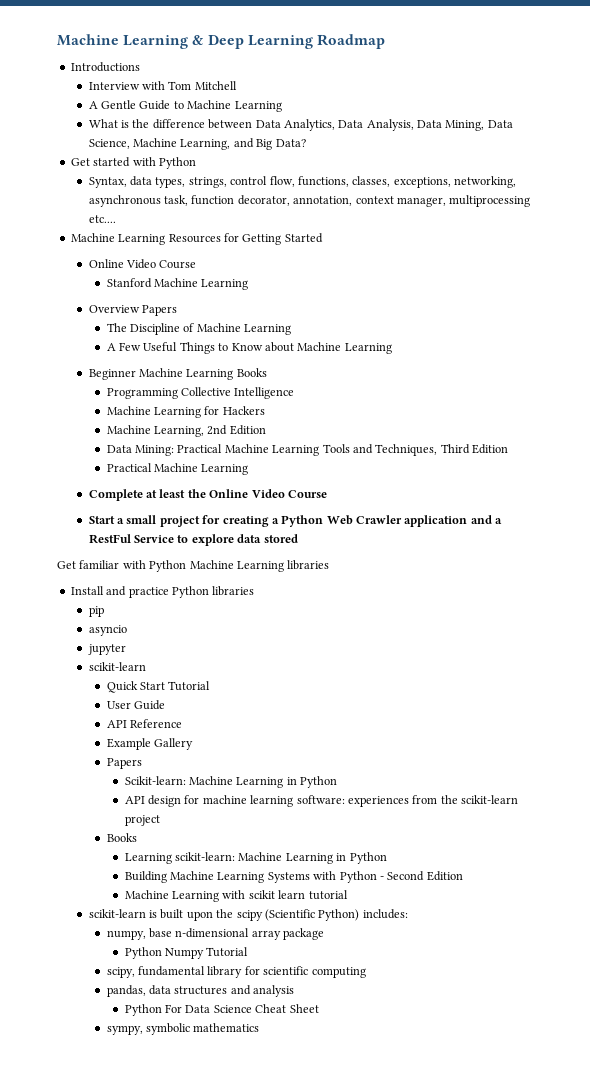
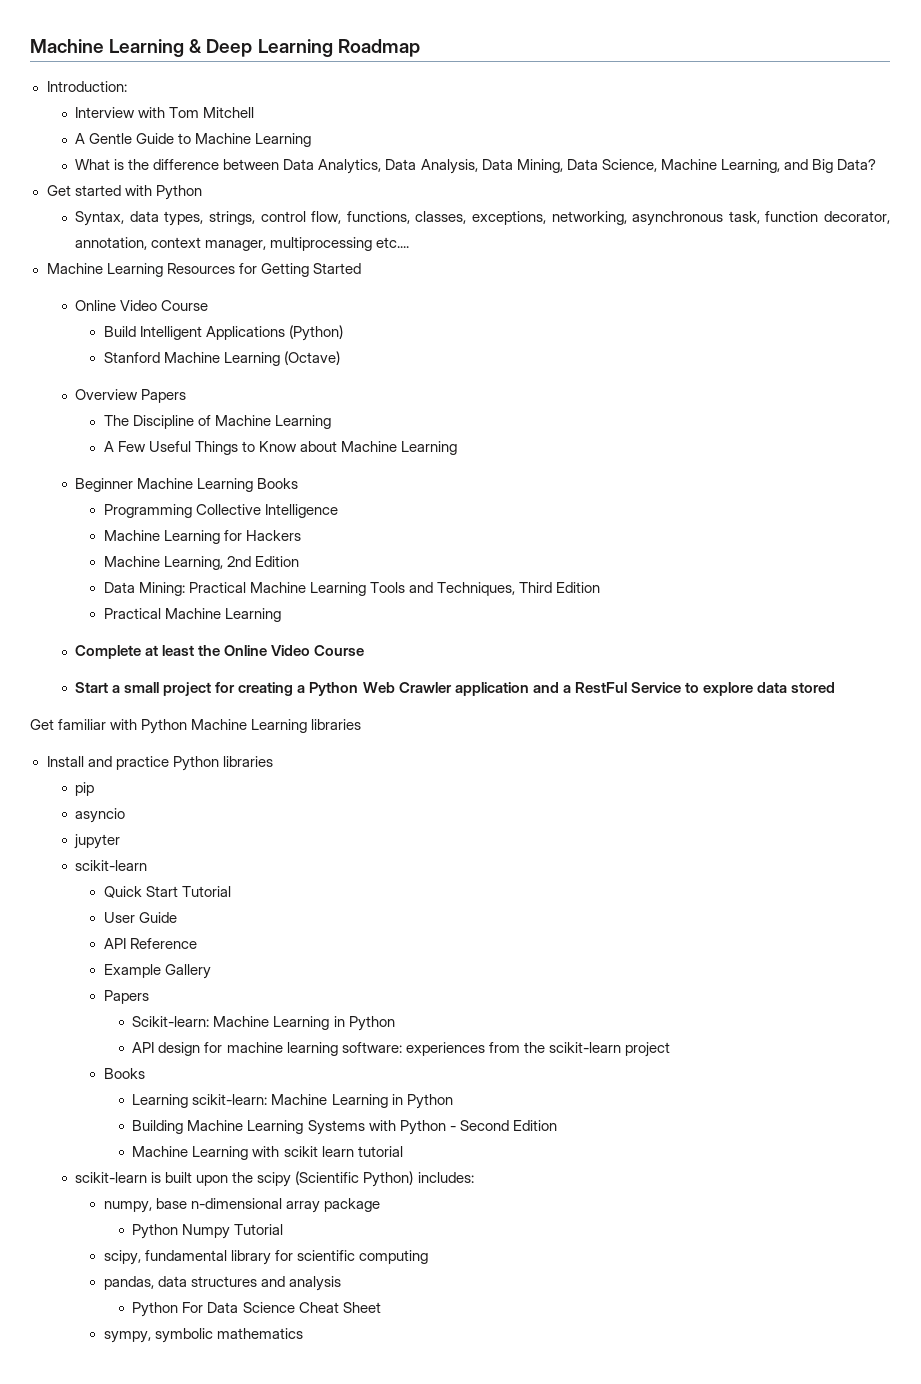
[70,62,140,72] Introductions -> [46,81,127,92] Introduction:
(197, 264) none -> [103,325,343,341] // Build Intelligent Applications (Python)
(249, 284) none -> [283,351,340,365] (Octave)

